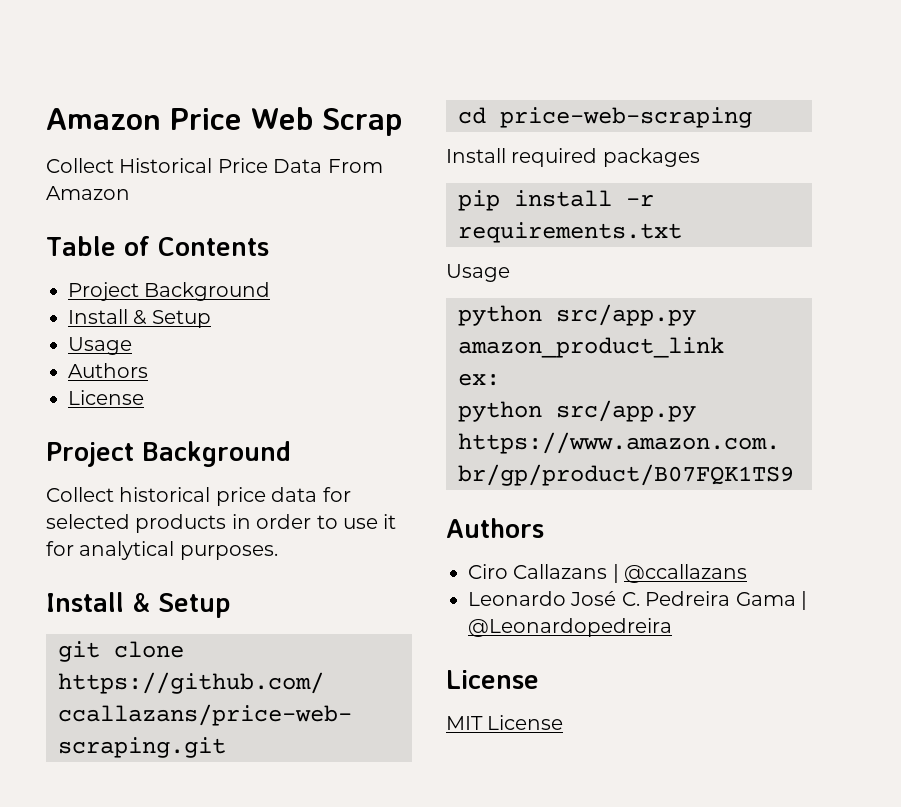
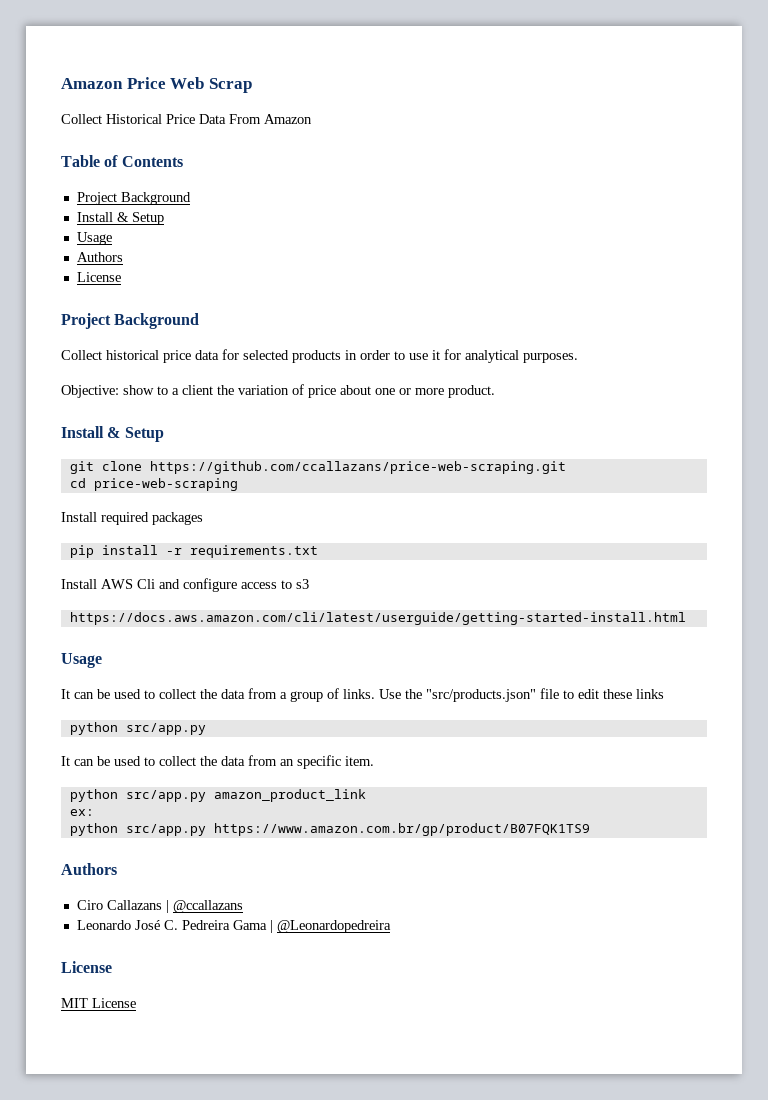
(278, 552) none -> [61,384,495,398] // Objective: show to a client the variation of price about one or more product.
[446,264,510,282] Usage -> [61,578,309,592] [69,612,686,625] [61,653,102,668] [61,688,664,702] [69,722,206,735] [61,755,374,769] Install AWS Cli and configure access to s3 // https://docs.aws.amazon.com/cli/latest/userguide/getting-started-install.html // Usage // It can be used to collect the data from a group of links. Use the "src/products.json" file to edit these links // python src/app.py // It can be used to collect the data from an specific item.

